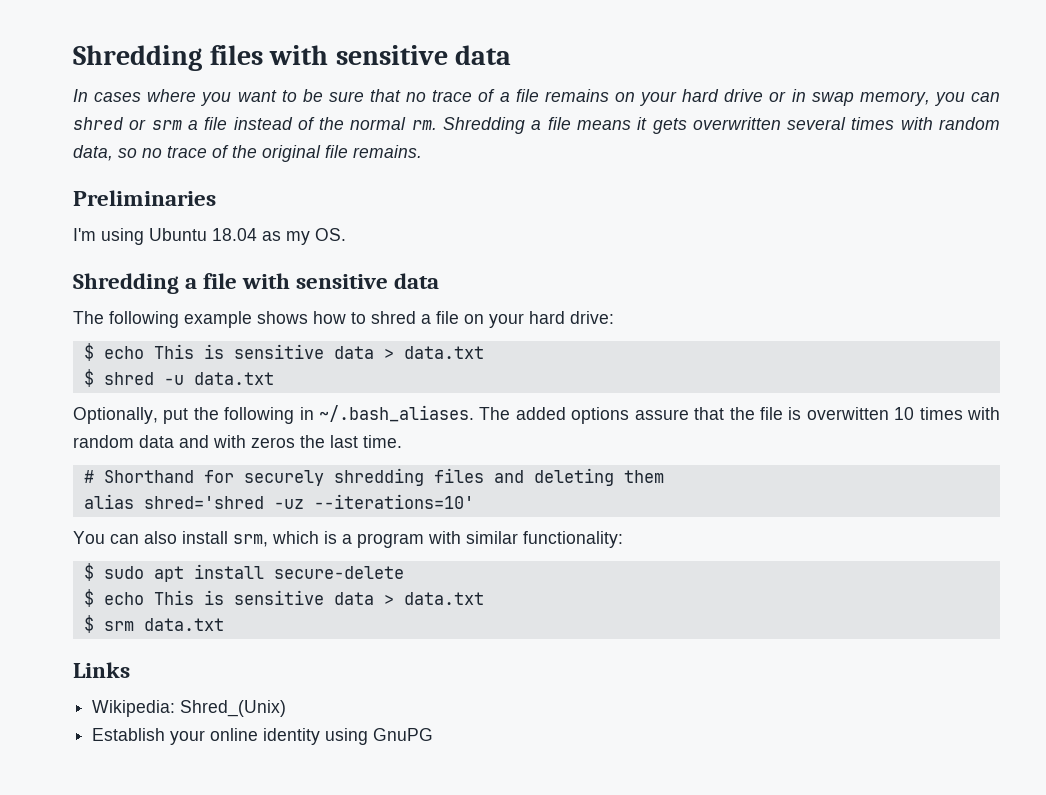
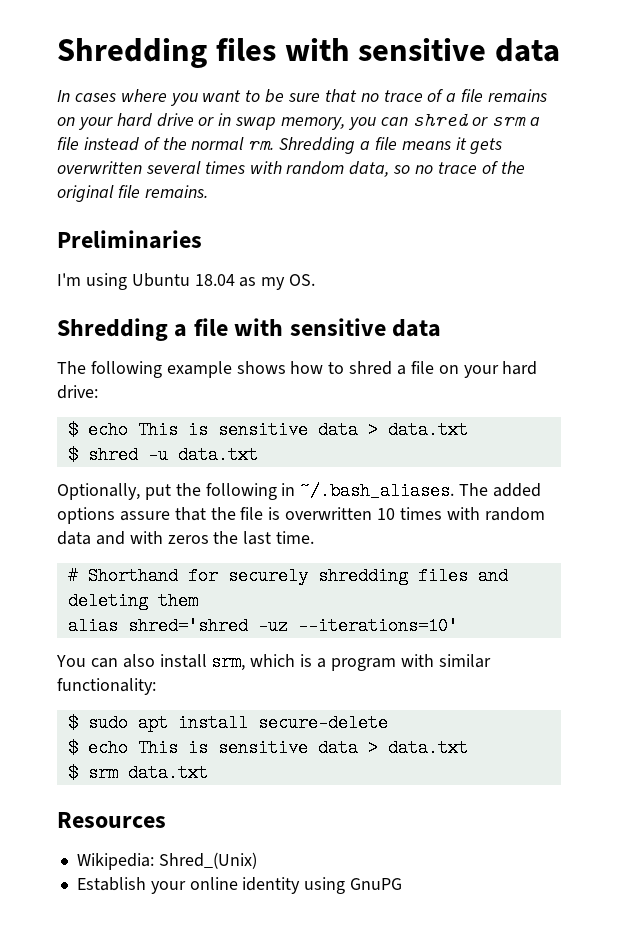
[806,407,889,420] overwitten -> [285,507,373,520] overwritten
[73,662,130,678] Links -> [57,812,166,828] Resources

